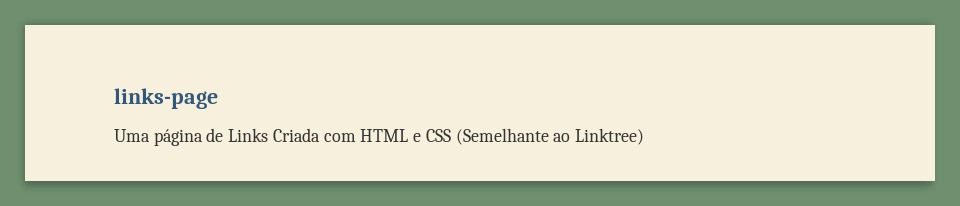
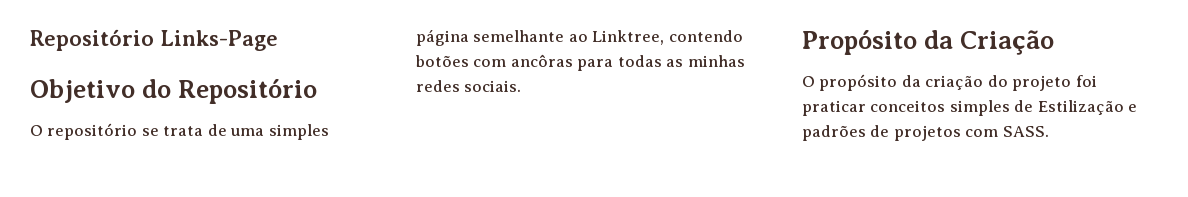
[114,88,218,109] [114,128,644,146] links-page // Uma página de Links Criada com HTML e CSS (Semelhante ao Linktree) -> [30,29,278,51] [30,78,318,104] [30,123,329,140] [416,29,743,46] [415,54,745,71] [416,80,522,92] [802,29,1055,55] [802,74,1097,91] [802,100,1138,116] [802,125,1049,141] Repositório Links-Page // Objetivo do Repositório // O repositório se trata de uma simples página semelhante ao Linktree, contendo botões com ancôras para todas as minhas redes sociais. // Propósito da Criação // O propósito da criação do projeto foi praticar conceitos simples de Estilização e padrões de projetos com SASS.

